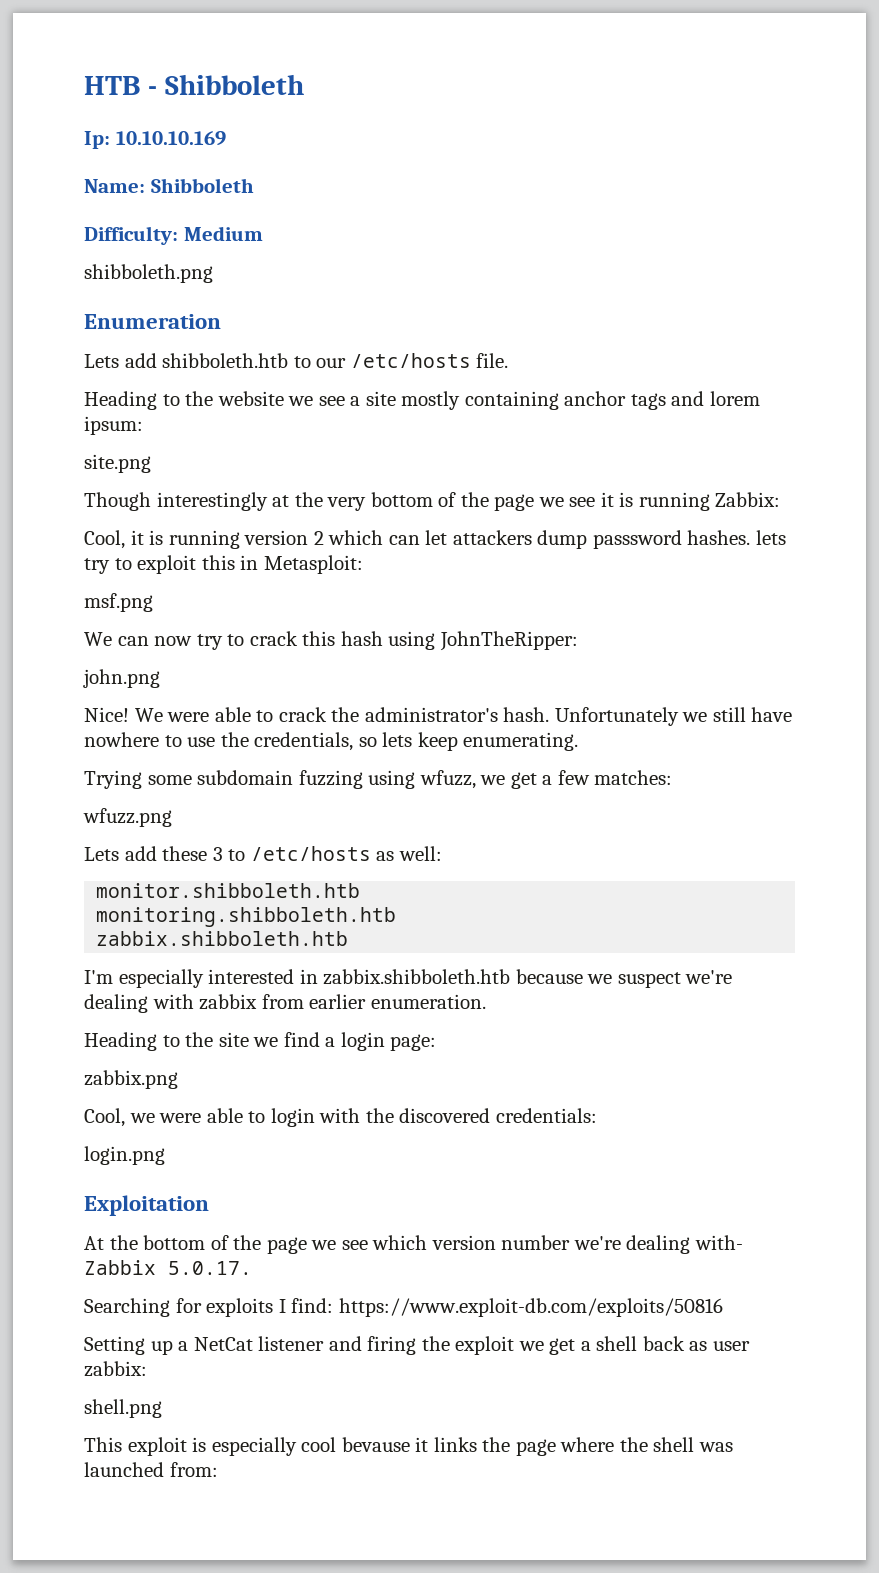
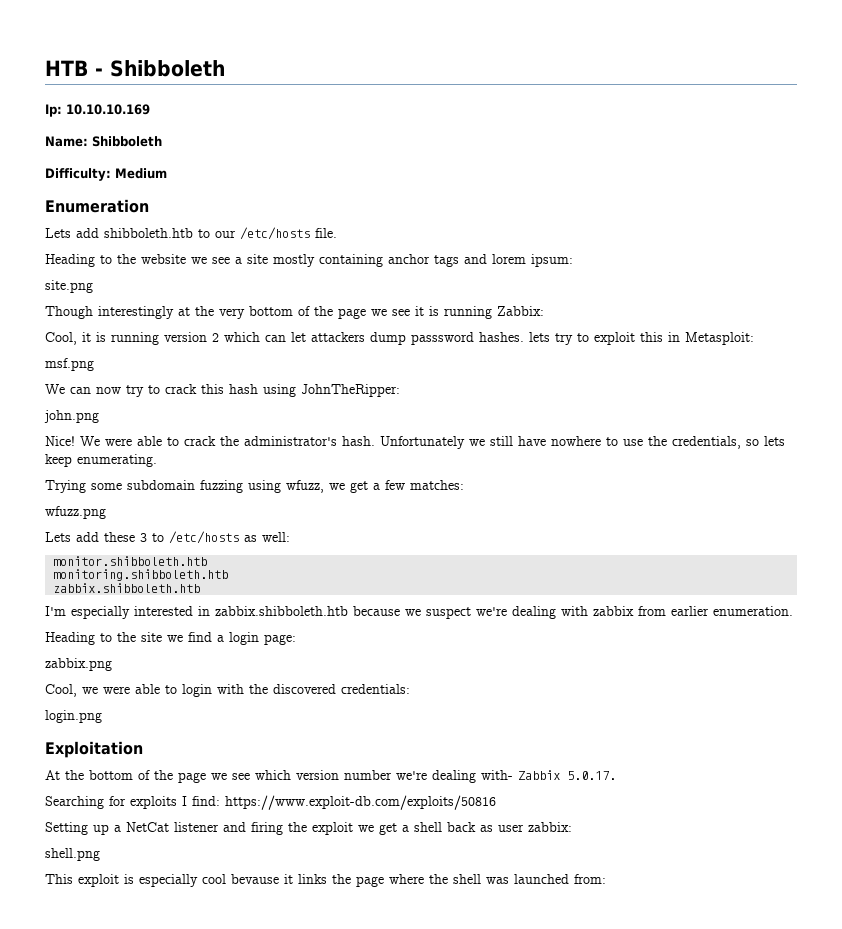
[84,264,213,283] // shibboleth.png -> (167, 173) none

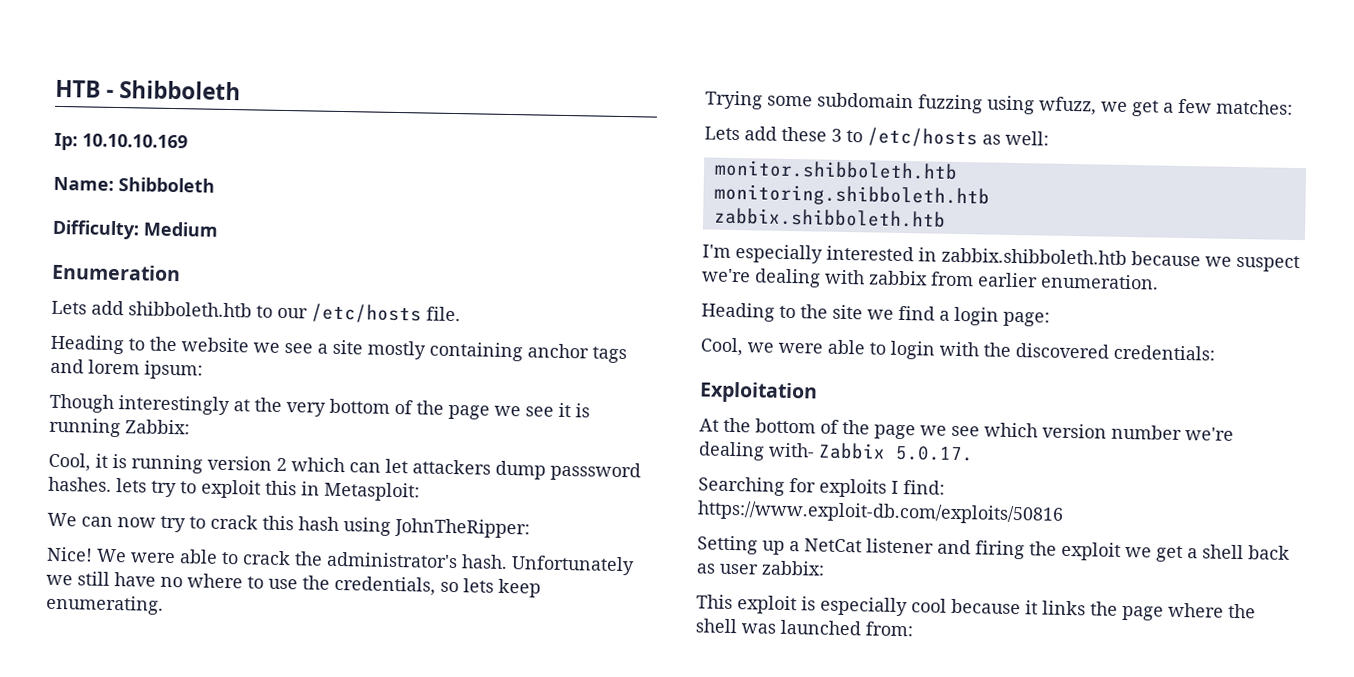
[45,280,93,293] // site.png -> (203, 370) none
[45,358,94,371] // msf.png -> (420, 491) none
[44,410,99,423] // john.png -> (530, 528) none
[551,436,601,446] nowhere -> [160,573,243,589] no where
[45,506,106,519] // wfuzz.png -> (1293, 107) none
[45,658,112,671] // zabbix.png -> (1050, 319) none
[45,710,102,723] // login.png -> (1215, 352) none
[45,848,100,861] // shell.png -> (825, 568) none
[231,874,279,884] bevause -> [951,598,1021,615] because

